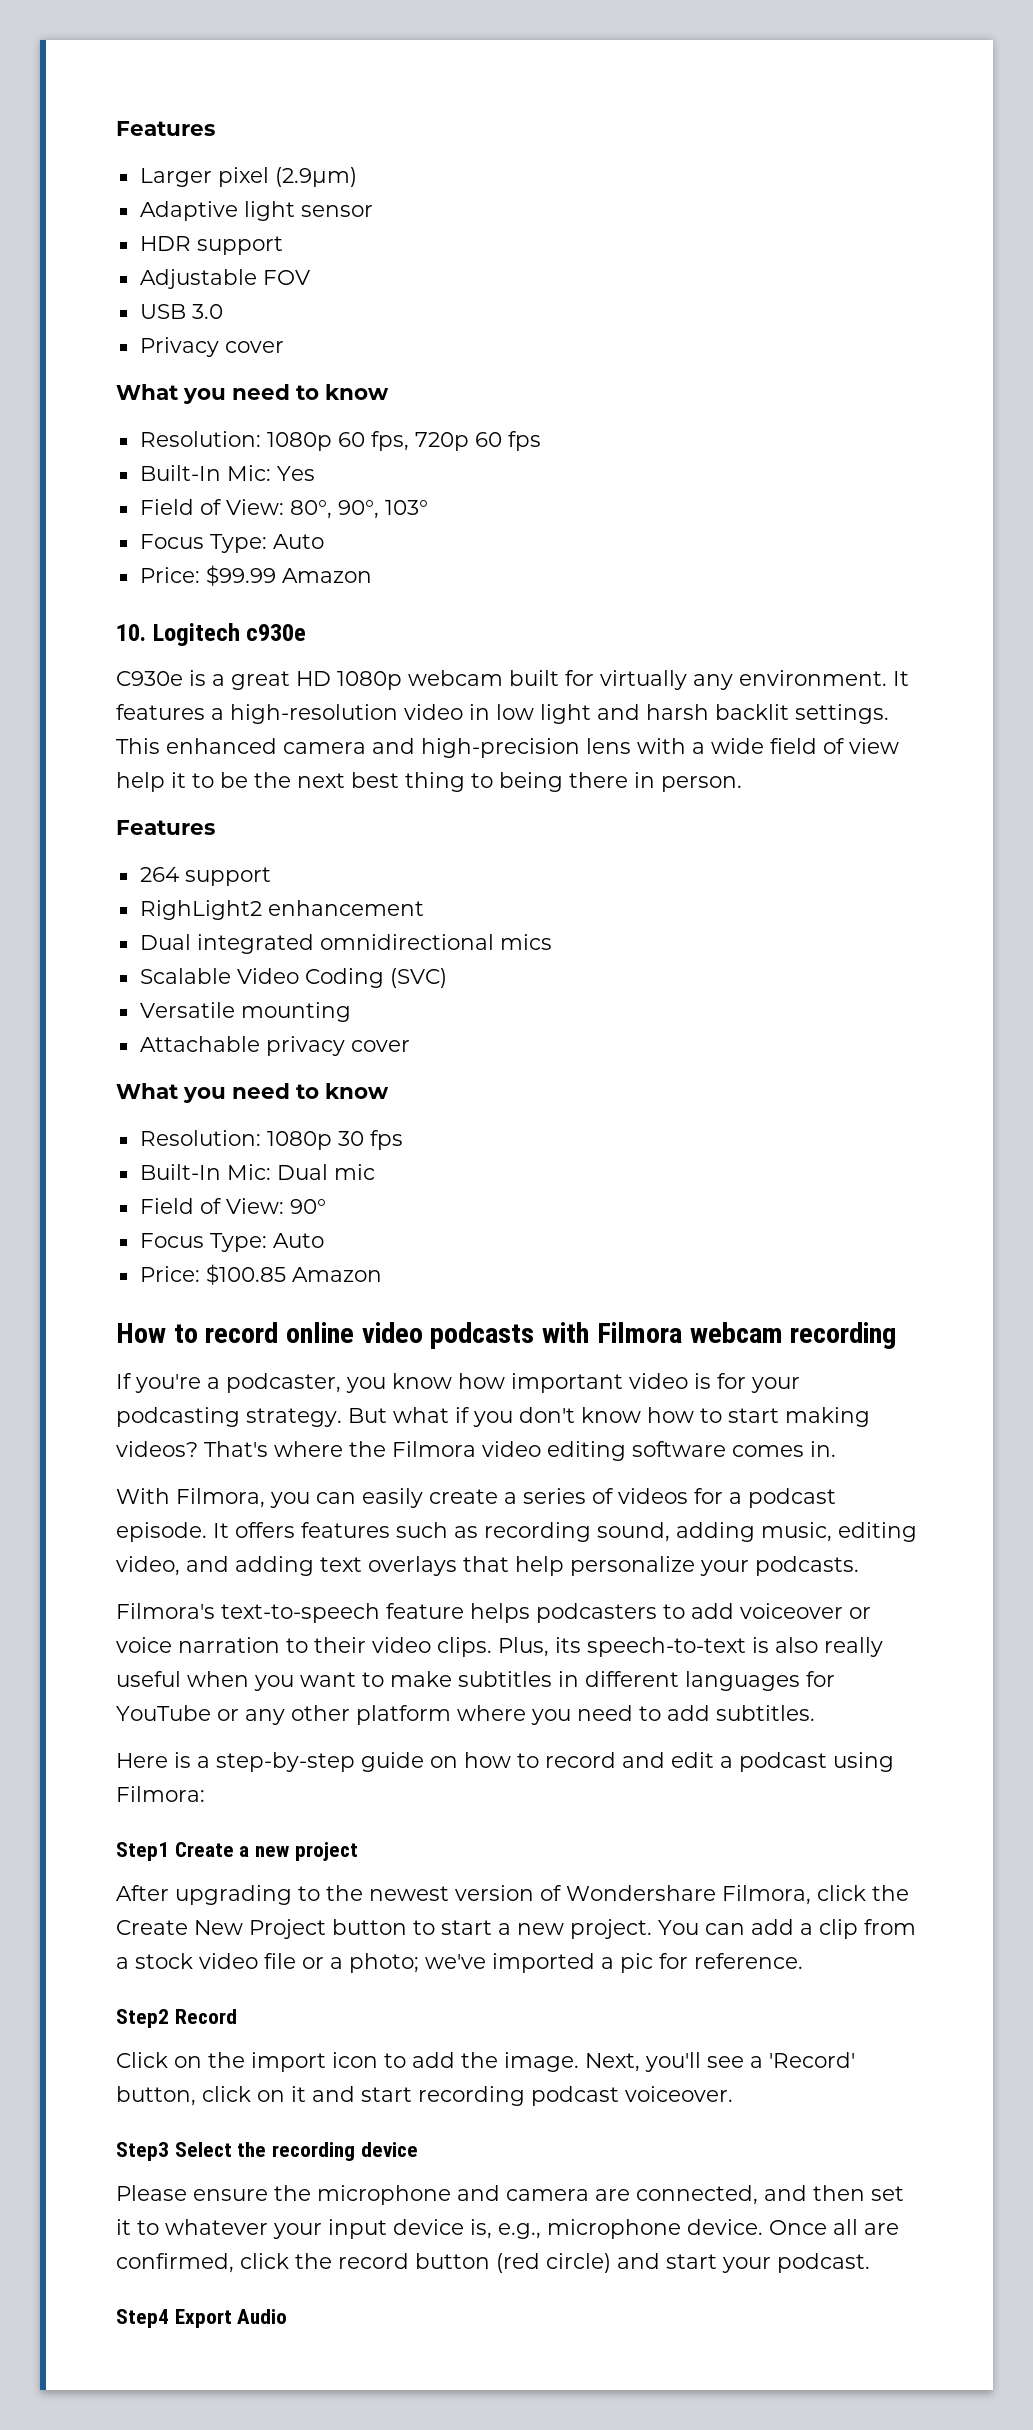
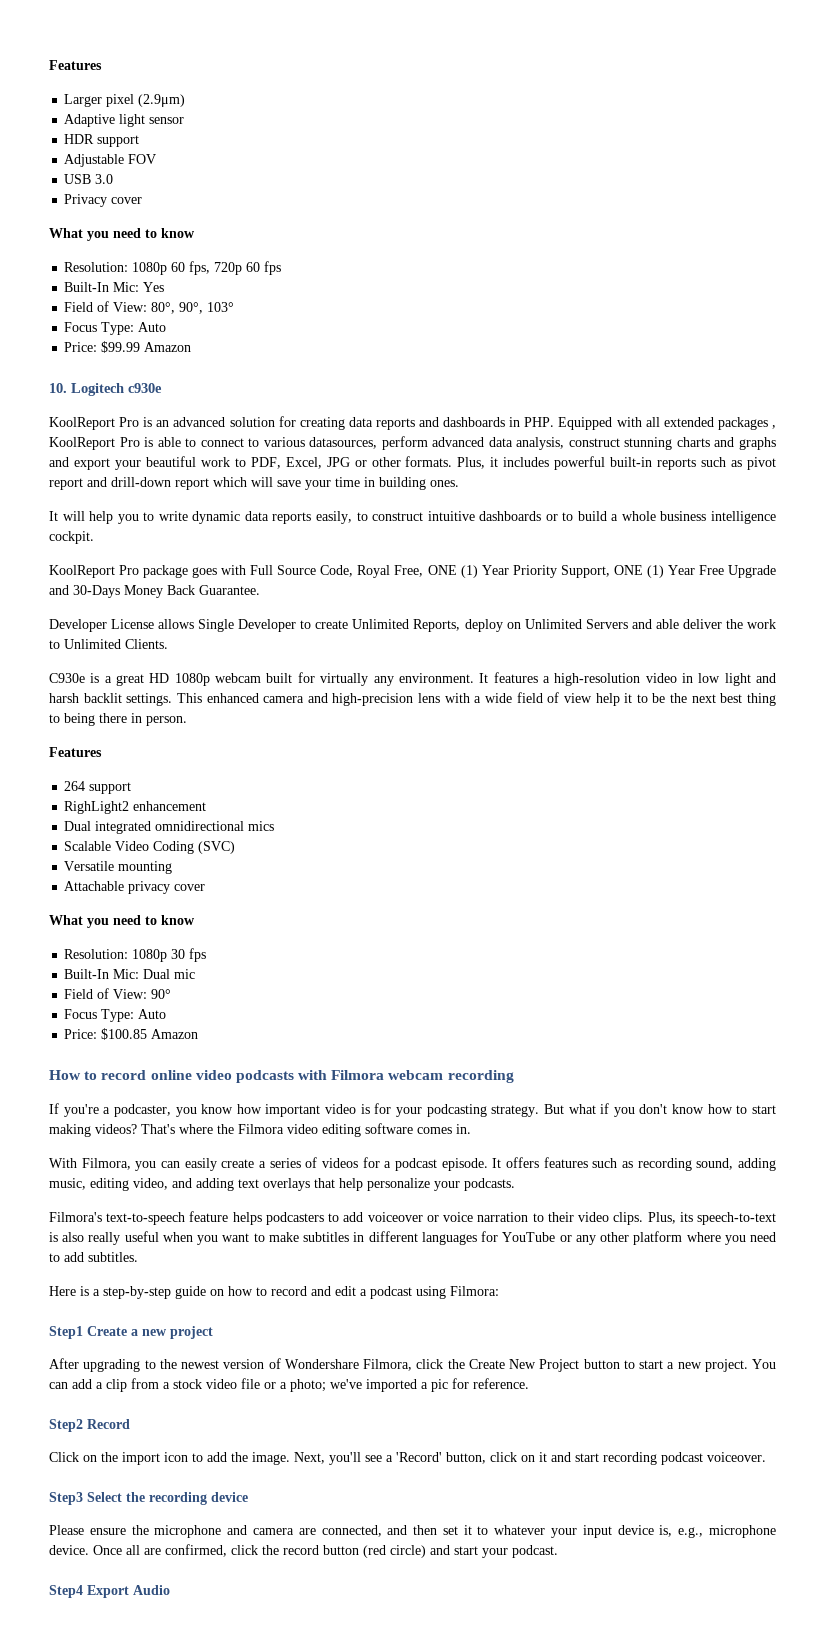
(307, 632) none -> [49,416,776,430] [49,436,776,450] [49,456,777,470] [49,477,459,490] [49,511,776,524] [49,531,94,544] [49,565,776,578] [49,585,260,598] [49,619,776,632] [49,639,168,649] // KoolReport Pro is an advanced solution for creating data reports and dashboards in PHP. Equipped with all extended packages , KoolReport Pro is able to connect to various datasources, perform advanced data analysis, construct stunning charts and graphs and export your beautiful work to PDF, Excel, JPG or other formats. Plus, it includes powerful built-in reports such as pivot report and drill-down report which will save your time in building ones. // It will help you to write dynamic data reports easily, to construct intuitive dashboards or to build a whole business intelligence cockpit. // KoolReport Pro package goes with Full Source Code, Royal Free, ONE (1) Year Priority Support, ONE (1) Year Free Upgrade and 30-Days Money Back Guarantee. // Developer License allows Single Developer to create Unlimited Reports, deploy on Unlimited Servers and able deliver the work to Unlimited Clients.

